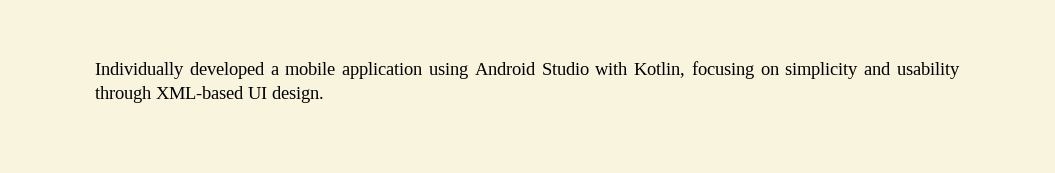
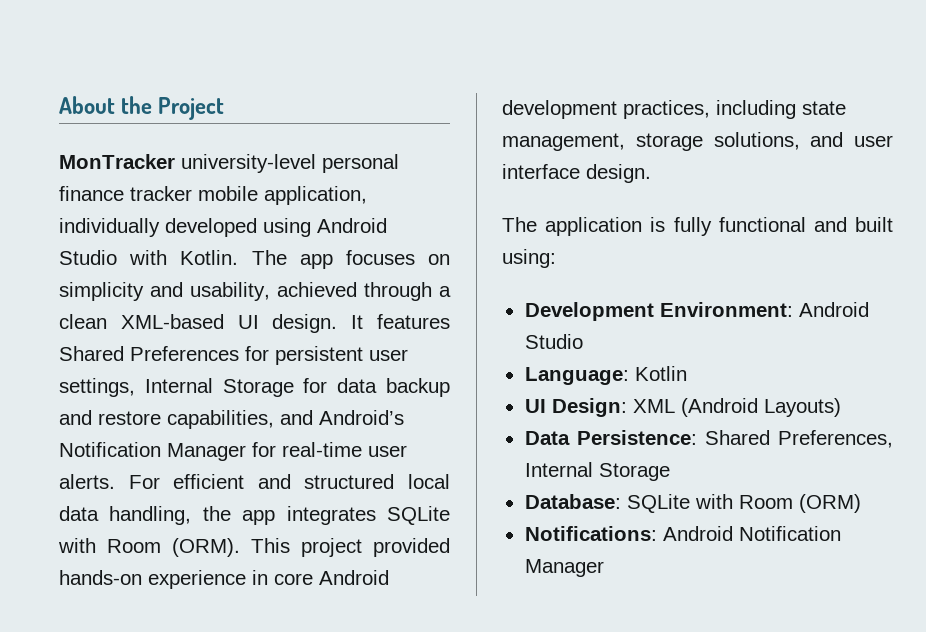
[95,61,961,79] [95,86,324,103] Individually developed a mobile application using Android Studio with Kotlin, focusing on simplicity and usability through XML-based UI design. -> [59,96,225,120] [59,154,399,173] [59,186,367,205] [59,218,387,237] [59,250,450,269] [59,282,451,301] [59,314,451,333] [59,346,408,365] [59,378,451,397] [59,410,404,429] [59,442,407,461] [59,474,450,489] [59,506,450,525] [58,538,450,557] [59,570,389,589] [502,100,846,119] [502,132,893,151] [502,164,651,183] [502,217,893,236] [502,249,556,268] [524,302,869,321] [524,334,583,349] [524,366,687,385] [524,398,841,417] [524,430,893,448] [524,462,670,481] [524,494,861,513] [524,526,841,541] [524,559,604,577] About the Project // MonTracker university-level personal finance tracker mobile application, individually developed using Android Studio with Kotlin. The app focuses on simplicity and usability, achieved through a clean XML-based UI design. It features Shared Preferences for persistent user settings, Internal Storage for data backup and restore capabilities, and Android’s Notification Manager for real-time user alerts. For efficient and structured local data handling, the app integrates SQLite with Room (ORM). This project provided hands-on experience in core Android development practices, including state management, storage solutions, and user interface design. // The application is fully functional and built using: // Development Environment: Android Studio // Language: Kotlin // UI Design: XML (Android Layouts) // Data Persistence: Shared Preferences, Internal Storage // Database: SQLite with Room (ORM) // Notifications: Android Notification Manager

